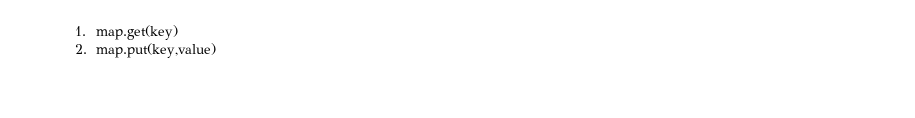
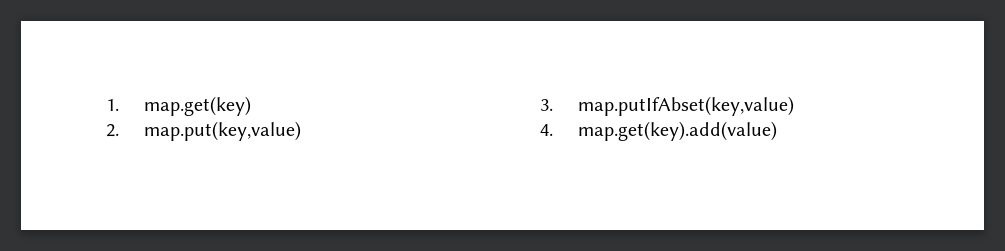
(217, 50) none -> [540,96,795,116] [540,121,778,141] // 3. map.putIfAbset(key,value) // 4. map.get(key).add(value)

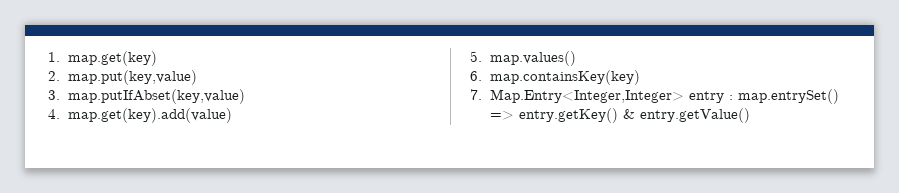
(778, 131) none -> [470,51,576,66] [470,70,640,85] [470,89,839,104] [489,108,750,123] // 5. map.values() // 6. map.containsKey(key) // 7. Map.Entry<Integer,Integer> entry : map.entrySet() => entry.getKey() & entry.getValue()

